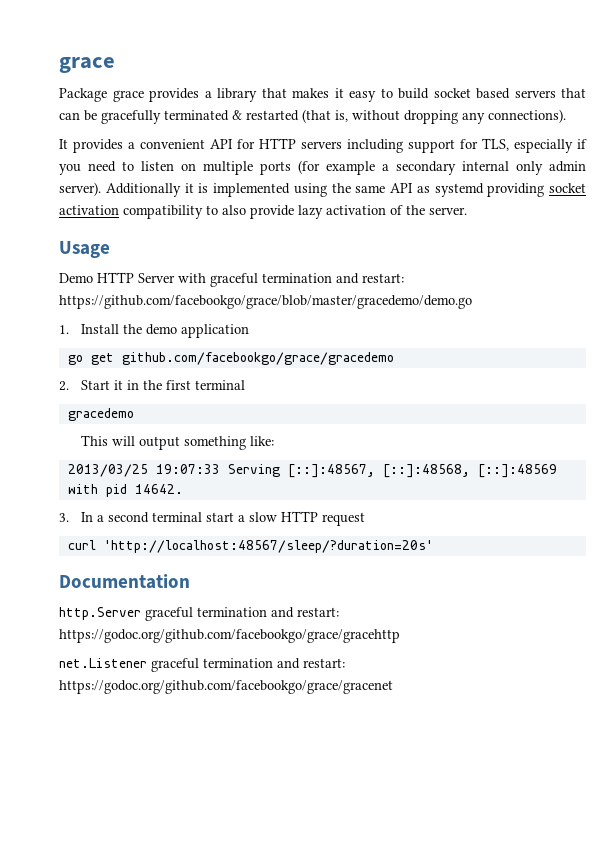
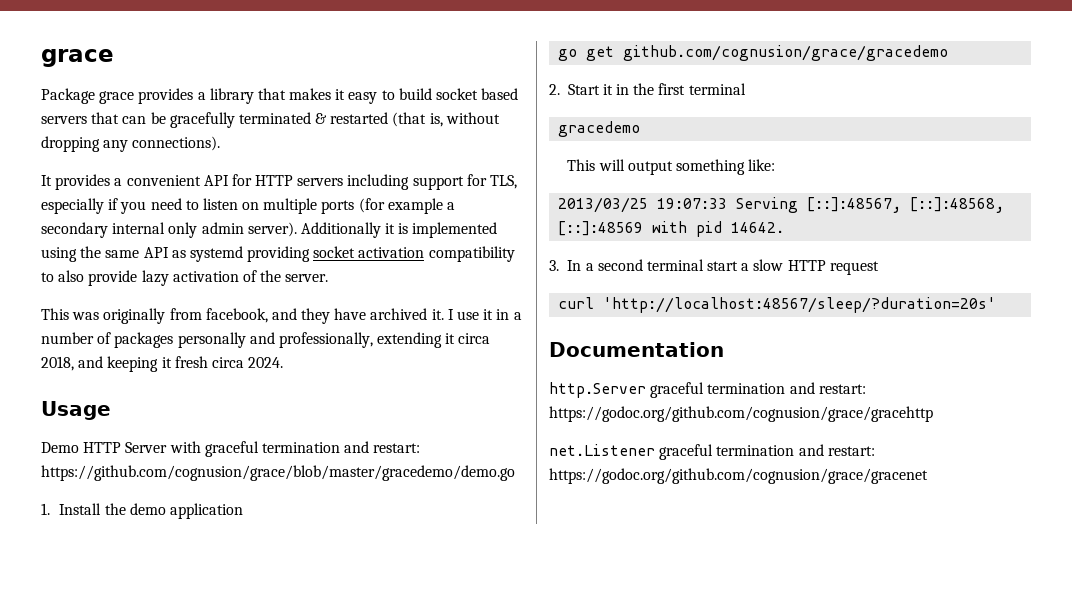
(467, 211) none -> [41,308,522,324] [41,332,491,348] [41,356,284,372] // This was originally from facebook, and they have archived it. I use it in a number of packages personally and professionally, extending it circa 2018, and keeping it fresh circa 2024.
[59,295,472,309] https://github.com/facebookgo/grace/blob/master/gracedemo/demo.go -> [41,465,515,481] https://github.com/cognusion/grace/blob/master/gracedemo/demo.go
[121,352,394,365] github.com/facebookgo/grace/gracedemo -> [623,45,949,61] github.com/cognusion/grace/gracedemo
[59,629,400,643] https://godoc.org/github.com/facebookgo/grace/gracehttp -> [549,406,933,422] https://godoc.org/github.com/cognusion/grace/gracehttp
[59,680,393,694] https://godoc.org/github.com/facebookgo/grace/gracenet -> [549,468,928,484] https://godoc.org/github.com/cognusion/grace/gracenet

